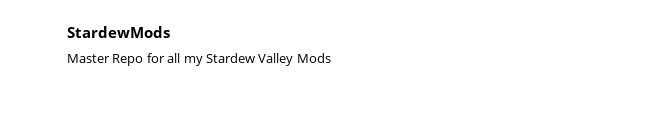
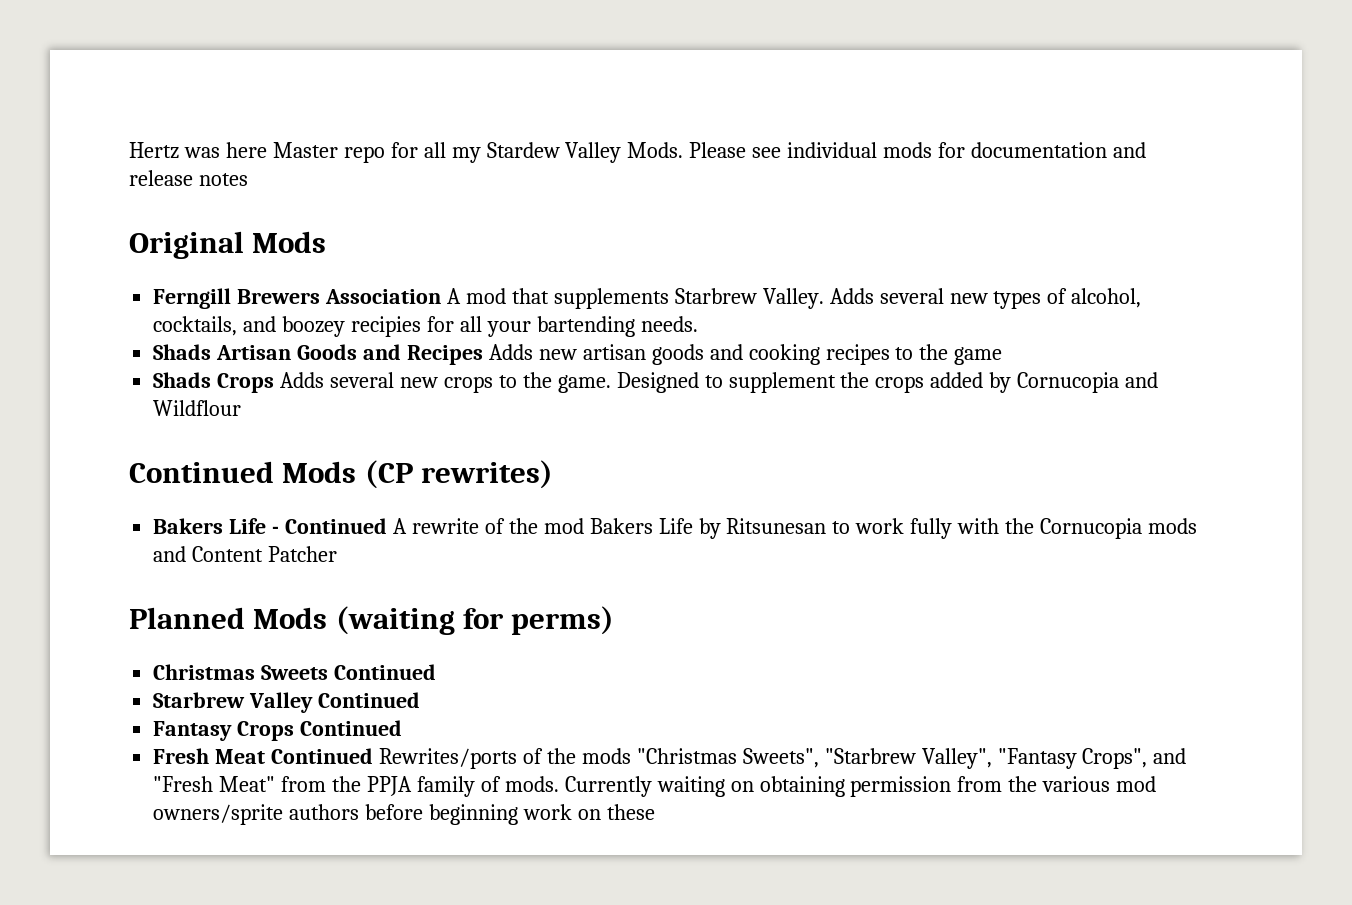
[67,26,170,38] [67,54,144,66] StardewMods // Master Repo -> [129,142,385,163] Hertz was here Master repo
[296,53,331,63] Mods -> [627,142,1146,158] [129,170,248,186] [129,231,327,259] [153,288,1142,309] [153,316,698,337] [153,344,1003,365] [153,372,1159,393] [153,400,242,416] [129,460,554,489] [153,518,1198,539] [153,546,338,562] [129,606,615,635] [153,664,437,680] [153,692,421,713] [153,720,403,741] [153,748,1187,769] [153,776,1157,797] [153,804,655,825] Mods. Please see individual mods for documentation and release notes // Original Mods // Ferngill Brewers Association A mod that supplements Starbrew Valley. Adds several new types of alcohol, cocktails, and boozey recipies for all your bartending needs. // Shads Artisan Goods and Recipes Adds new artisan goods and cooking recipes to the game // Shads Crops Adds several new crops to the game. Designed to supplement the crops added by Cornucopia and Wildflour // Continued Mods (CP rewrites) // Bakers Life - Continued A rewrite of the mod Bakers Life by Ritsunesan to work fully with the Cornucopia mods and Content Patcher // Planned Mods (waiting for perms) // Christmas Sweets Continued // Starbrew Valley Continued // Fantasy Crops Continued // Fresh Meat Continued Rewrites/ports of the mods "Christmas Sweets", "Starbrew Valley", "Fantasy Crops", and "Fresh Meat" from the PPJA family of mods. Currently waiting on obtaining permission from the various mod owners/sprite authors before beginning work on these

